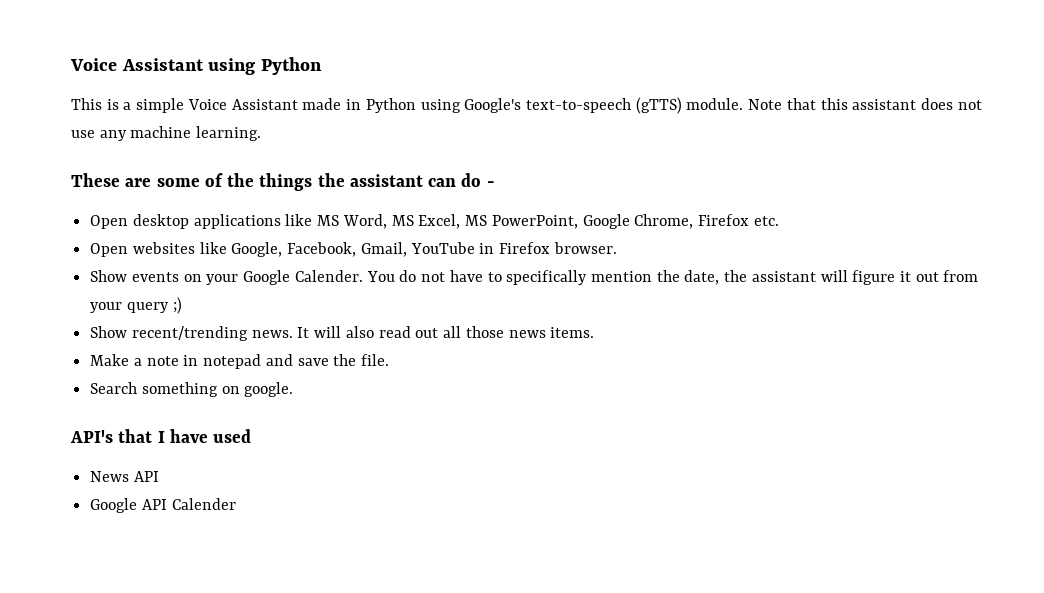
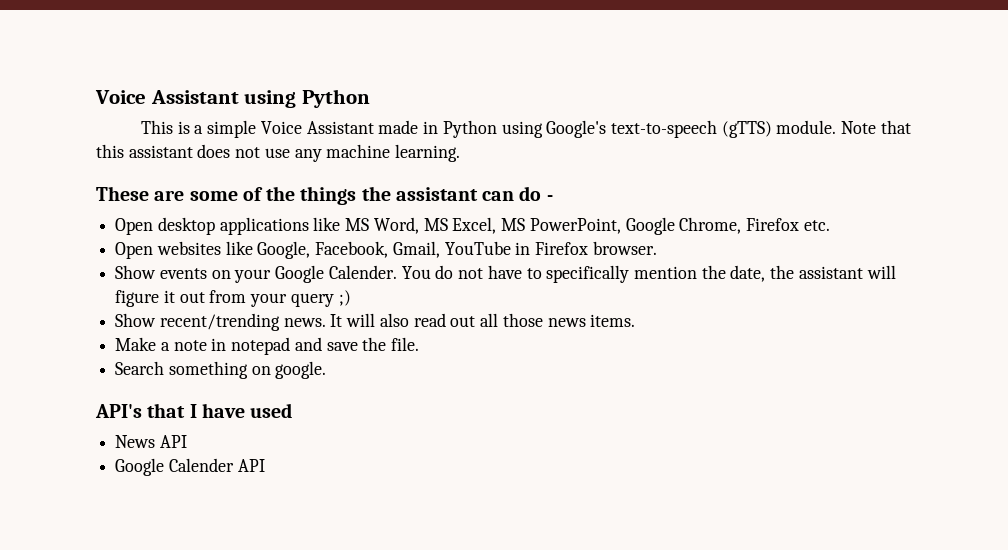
[141,498,236,510] API Calender -> [168,458,265,472] Calender API

